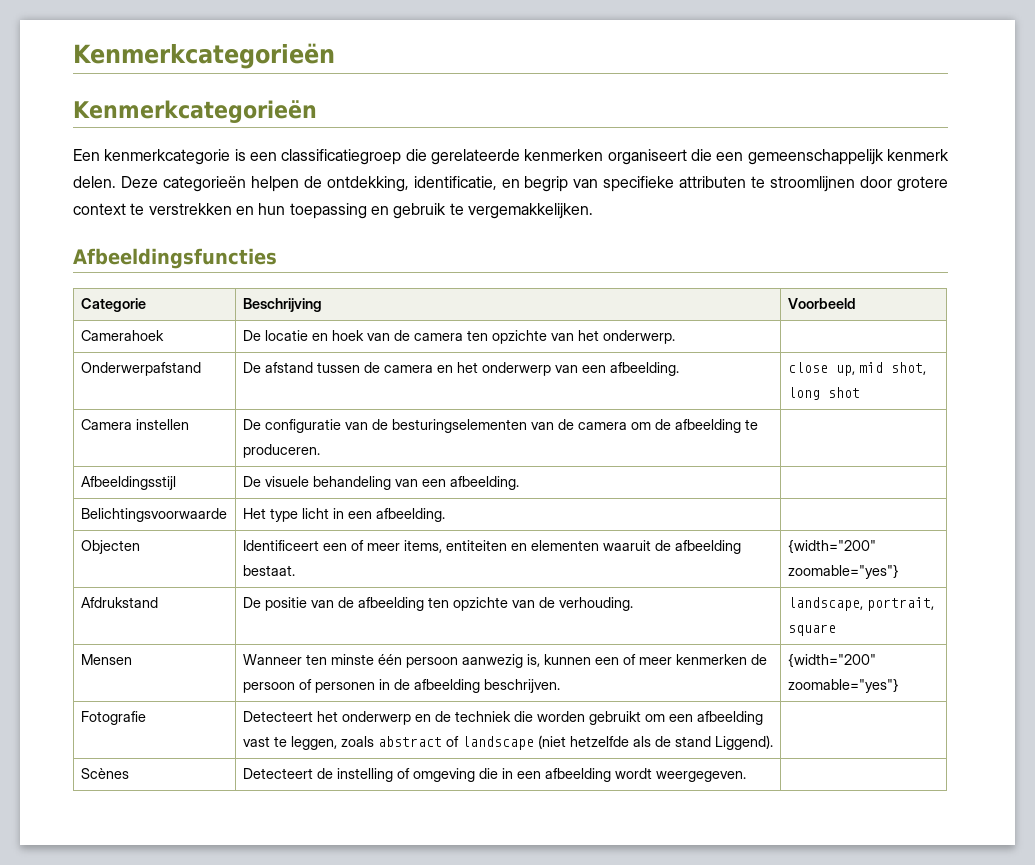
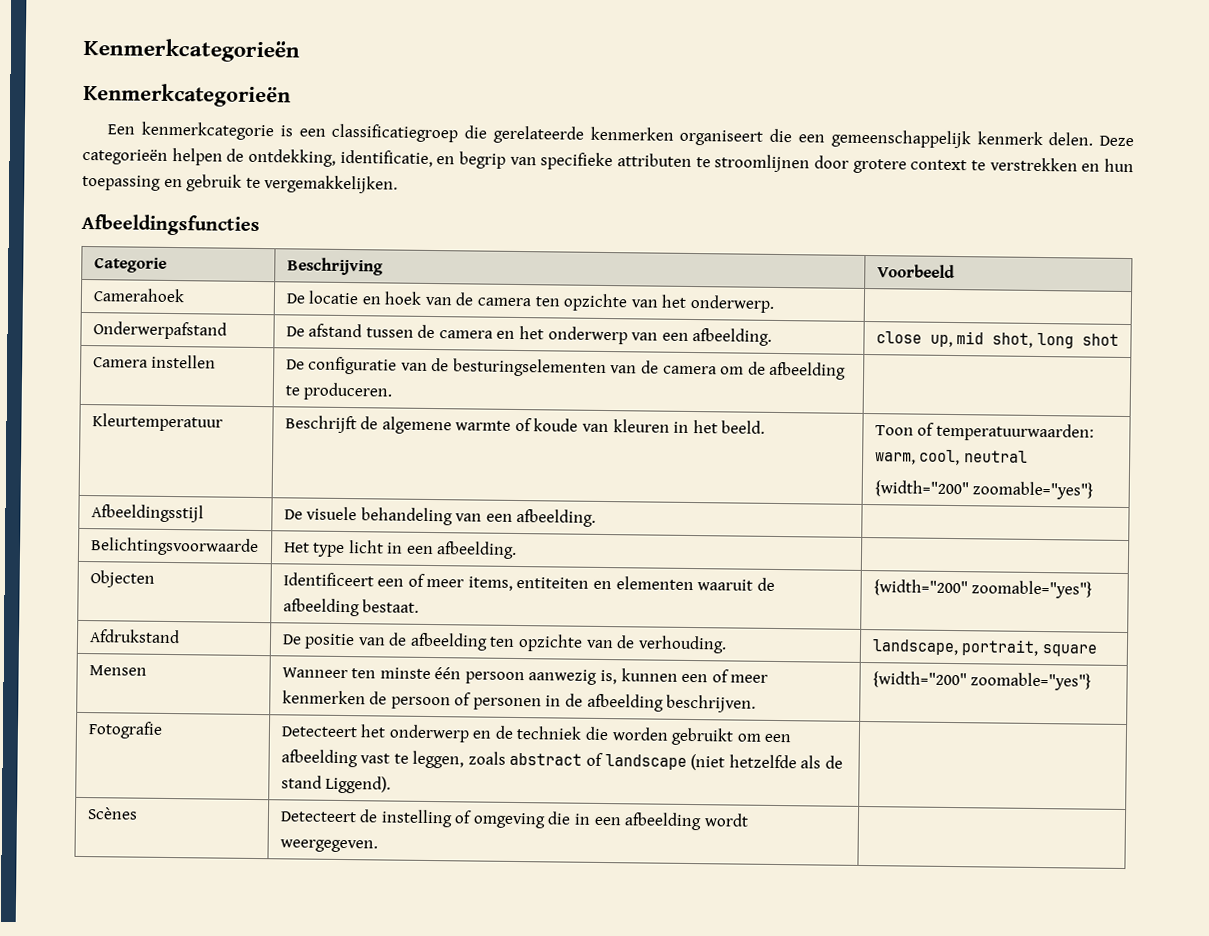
(320, 451) none -> [91,413,223,432] [284,415,766,435] [874,422,1094,442] [874,449,1028,466] [873,480,1095,500] // Kleurtemperatuur | Beschrijft de algemene warmte of koude van kleuren in het beeld. | Toon of temperatuurwaarden: warm, cool, neutral // {width="200" zoomable="yes"}

